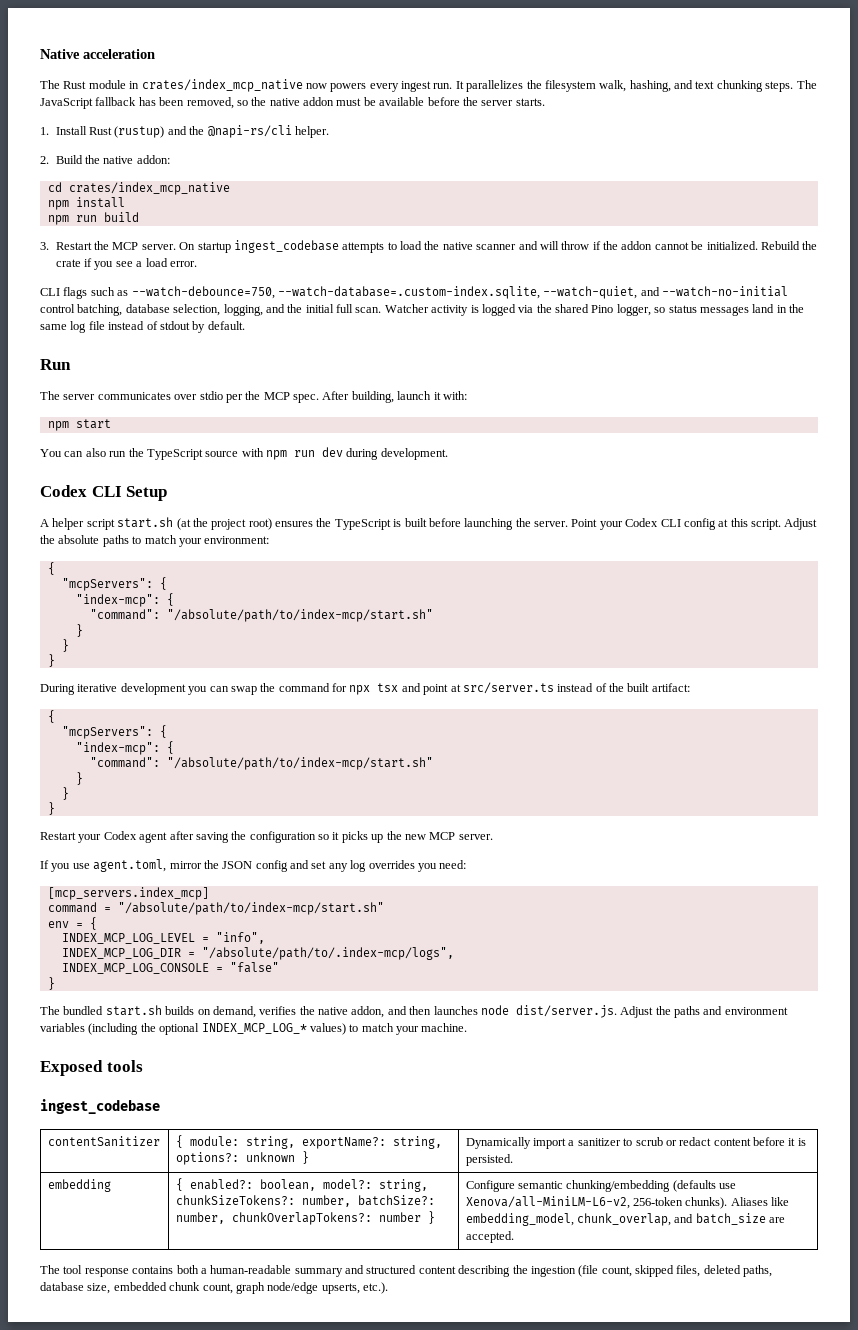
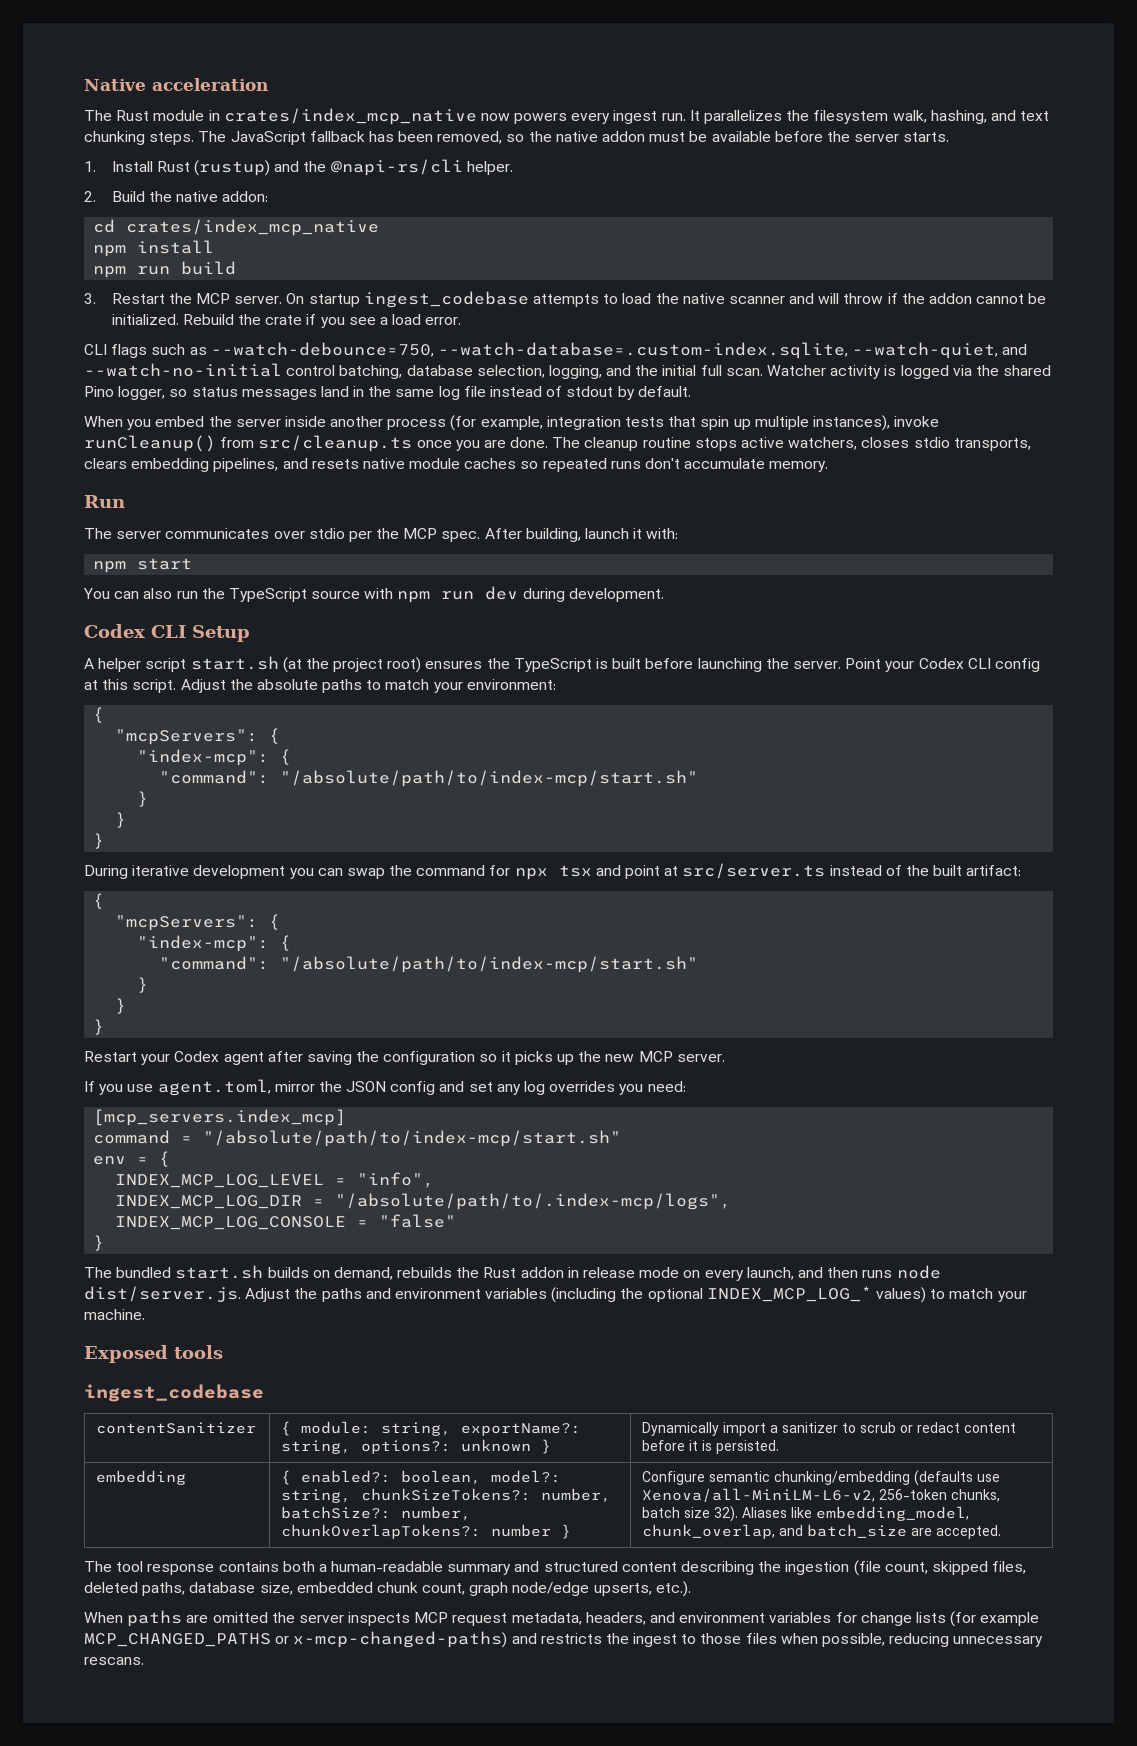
(245, 325) none -> [84,415,940,431] [84,435,1031,452] [84,458,829,472] // When you embed the server inside another process (for example, integration tests that spin up multiple instances), invoke runCleanup() from src/cleanup.ts once you are done. The cleanup routine stops active watchers, closes stdio transports, clears embedding pipelines, and resets native module caches so repeated runs don't accumulate memory.
[259,1006,385,1018] verifies the native addon, -> [397,1267,794,1281] rebuilds the Rust addon in release mode on every launch,
[433,1006,478,1015] launches -> [862,1270,893,1278] runs
[685,1197,728,1209] chunks). -> [951,1489,1001,1502] [642,1506,739,1522] chunks, batch size 32).
(388, 1288) none -> [84,1610,1040,1627] [84,1631,1044,1648] [84,1657,144,1665] // When paths are omitted the server inspects MCP request metadata, headers, and environment variables for change lists (for example MCP_CHANGED_PATHS or x-mcp-changed-paths) and restricts the ingest to those files when possible, reducing unnecessary rescans.

